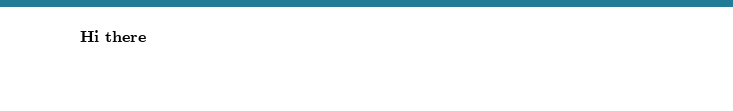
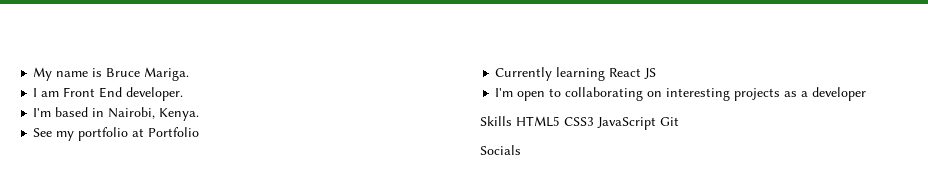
[80,30,146,42] Hi there -> [33,67,190,81] [33,87,184,101] [33,107,200,121] [33,127,200,141] [495,67,657,81] [495,87,867,101] [480,116,679,130] [480,145,521,155] My name is Bruce Mariga. // I am Front End developer. // I'm based in Nairobi, Kenya. // See my portfolio at Portfolio // Currently learning React JS // I'm open to collaborating on interesting projects as a developer // Skills HTML5 CSS3 JavaScript Git // Socials

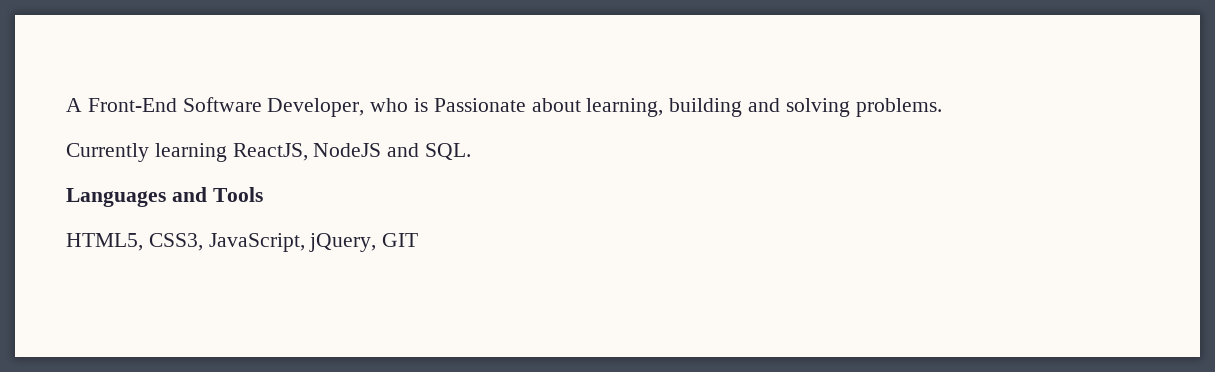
[33,67,190,81] [33,87,184,101] [33,107,200,121] [33,127,200,141] [495,67,657,81] [495,87,867,101] [480,116,679,130] [480,145,521,155] My name is Bruce Mariga. // I am Front End developer. // I'm based in Nairobi, Kenya. // See my portfolio at Portfolio // Currently learning React JS // I'm open to collaborating on interesting projects as a developer // Skills HTML5 CSS3 JavaScript Git // Socials -> [66,97,942,117] [66,143,472,162] [66,187,263,207] [66,233,419,252] A Front-End Software Developer, who is Passionate about learning, building and solving problems. // Currently learning ReactJS, NodeJS and SQL. // Languages and Tools // HTML5, CSS3, JavaScript, jQuery, GIT

